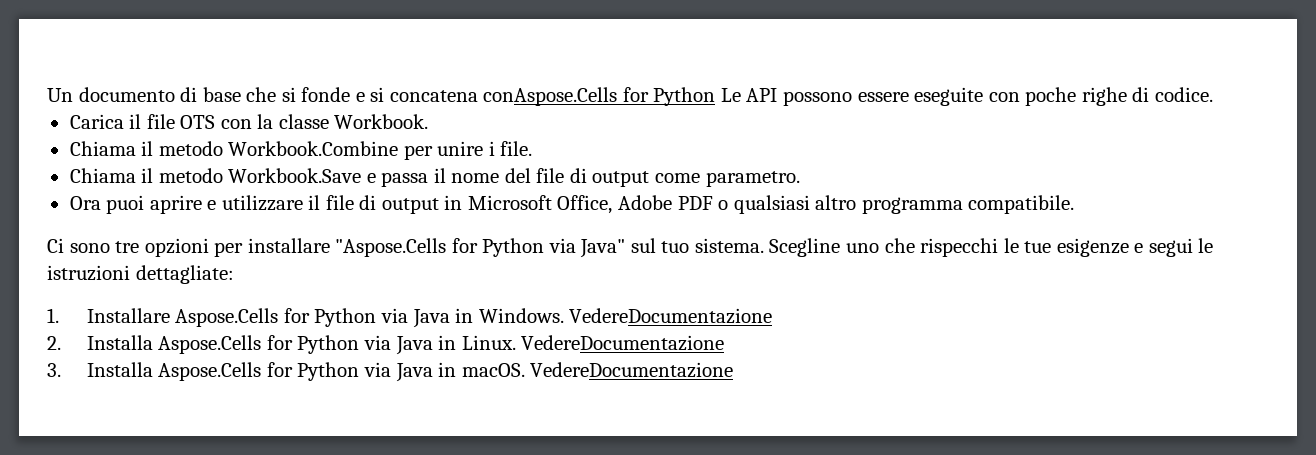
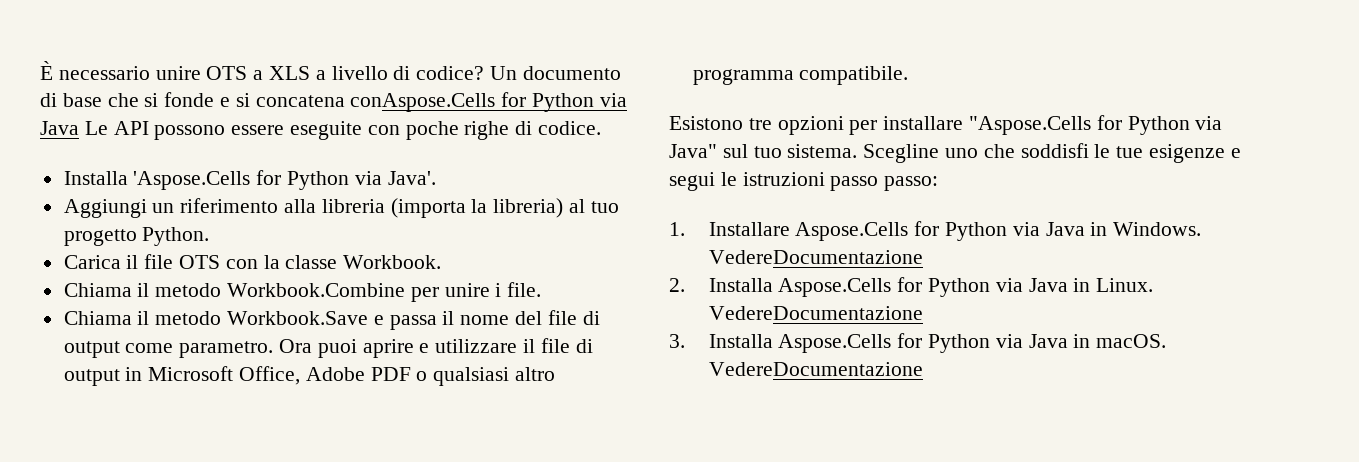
(47, 95) none -> [40,61,485,80] È necessario unire OTS a XLS a livello di codice?
(716, 96) none -> [599,93,627,107] [40,121,79,135] via Java
(1213, 94) none -> [63,170,436,190] [63,198,619,218] [63,227,210,246] // Installa 'Aspose.Cells for Python via Java'. // Aggiungi un riferimento alla libreria (importa la libreria) al tuo progetto Python.
(800, 179) // -> (274, 349) none
[47,238,110,253] Ci sono -> [669,116,743,130] Esistono
[920,238,999,257] rispecchi -> [1020,143,1089,158] soddisfi
[135,265,234,284] dettagliate: -> [830,176,939,191] passo passo:

